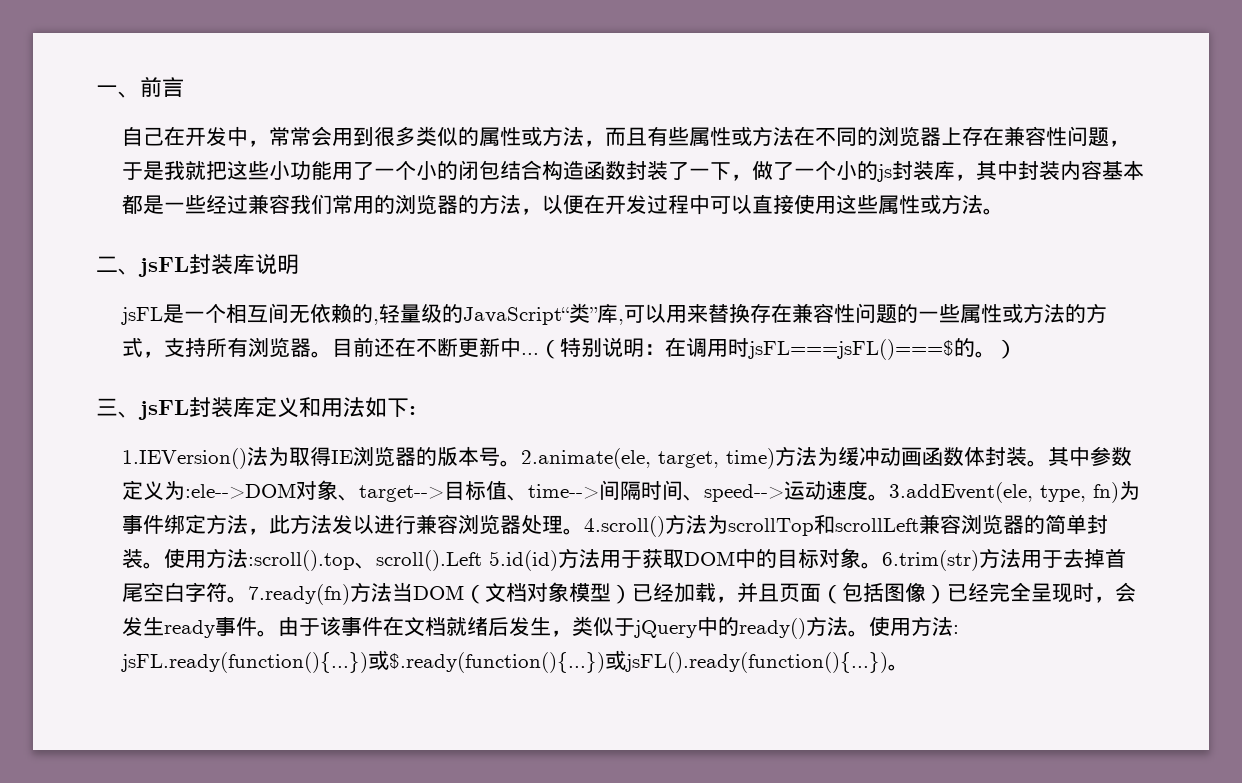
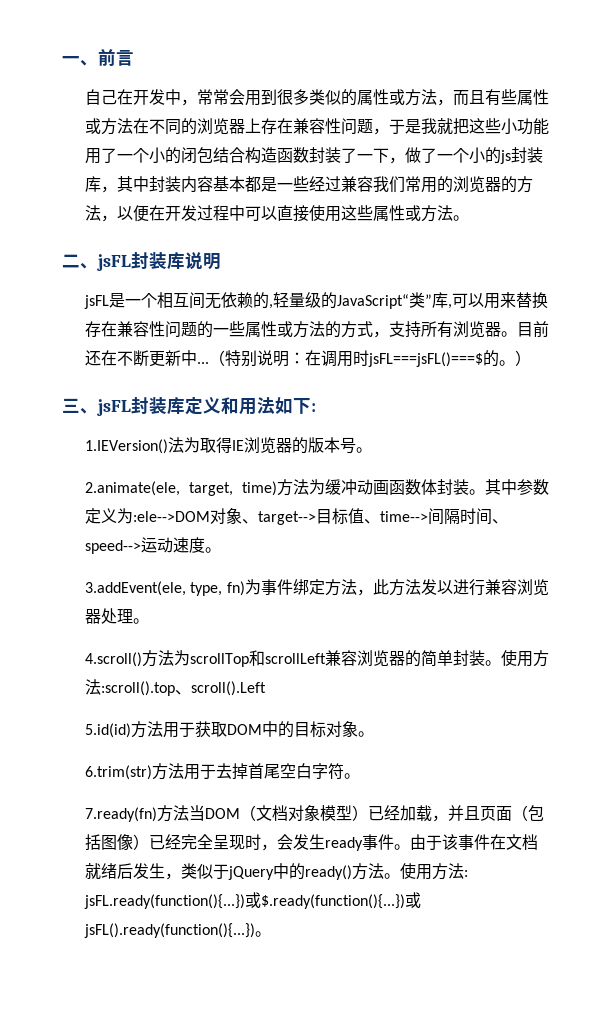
(521, 463) none -> (372, 450) //
(889, 497) none -> (221, 550) //
(584, 531) none -> (149, 621) //
(482, 560) none -> (266, 688) //
(882, 565) none -> (374, 734) //
(248, 599) none -> (360, 776) //

